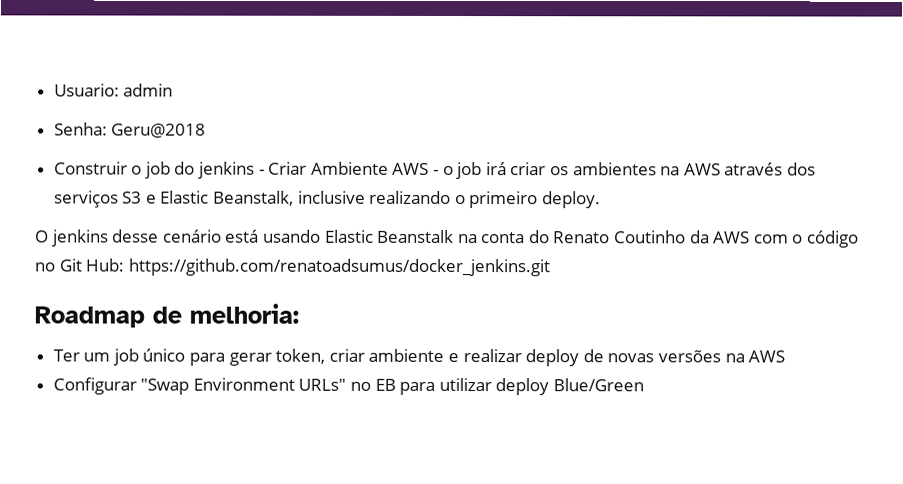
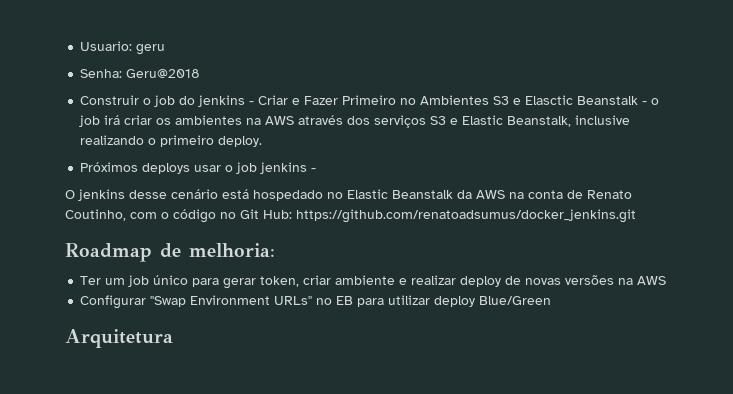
[123,83,174,97] admin -> [136,44,166,55] geru
[310,161,430,175] Ambiente AWS -> [292,95,639,105] e Fazer Primeiro no Ambientes S3 e Elasctic Beanstalk
(602, 200) none -> [80,162,317,174] // Próximos deploys usar o job jenkins -
[261,229,751,244] usando Elastic Beanstalk na conta do Renato Coutinho da AWS -> [253,189,632,201] [65,209,126,221] hospedado no Elastic Beanstalk da AWS na conta de Renato Coutinho,
(645, 385) none -> [65,329,173,348] // Arquitetura

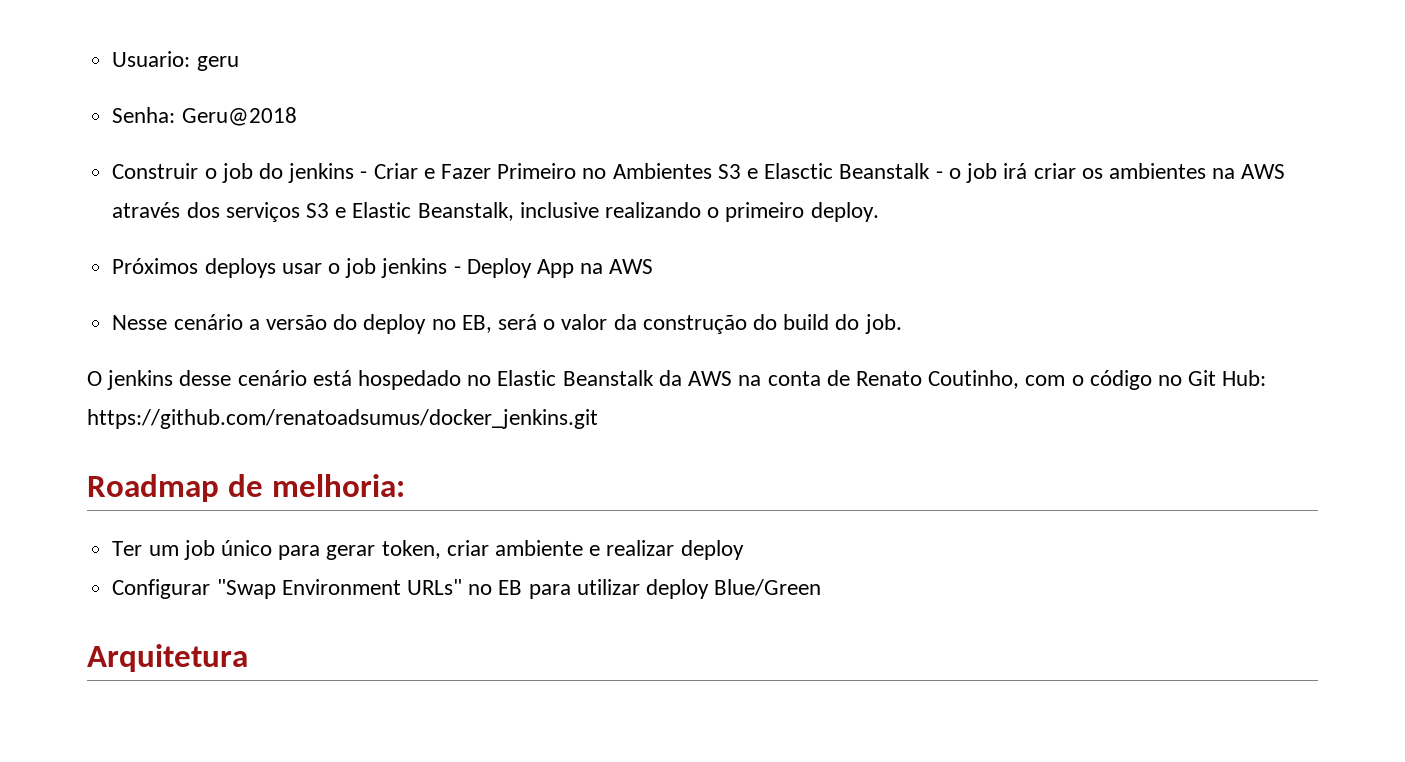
(317, 170) none -> [466,258,654,278] [112,314,902,334] Deploy App na AWS // Nesse cenário a versão do deploy no EB, será o valor da construção do build do job.
[505,275,667,285] de novas versões na AWS -> (744, 550) none

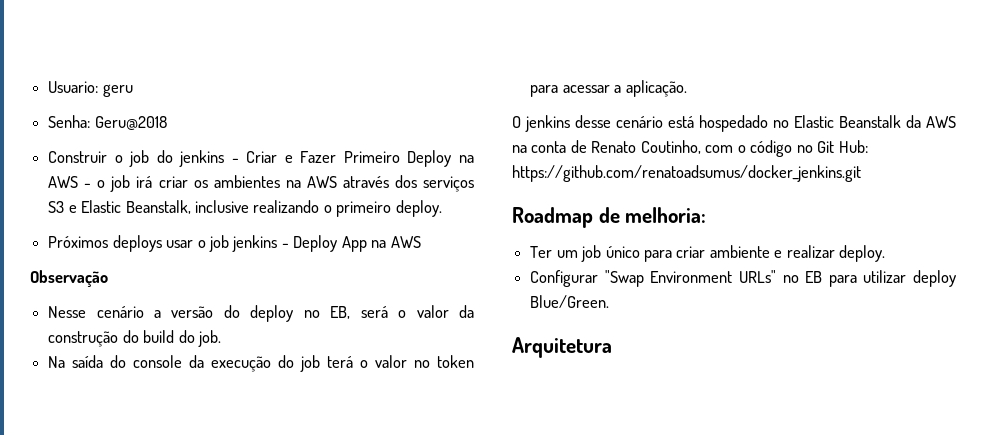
[582,163,931,179] no Ambientes S3 e Elasctic Beanstalk -> [407,150,475,167] [48,176,79,188] Deploy na AWS
(654, 266) none -> [30,270,108,287] // Observação
(902, 324) none -> [48,355,475,372] [530,80,687,97] // Na saída do console da execução do job terá o valor no token para acessar a aplicação.
[326,540,441,560] gerar token, -> (672, 256) none
[680,540,744,560] deploy -> [839,245,886,262] deploy.
[714,579,822,596] Blue/Green -> [530,295,610,308] Blue/Green.

